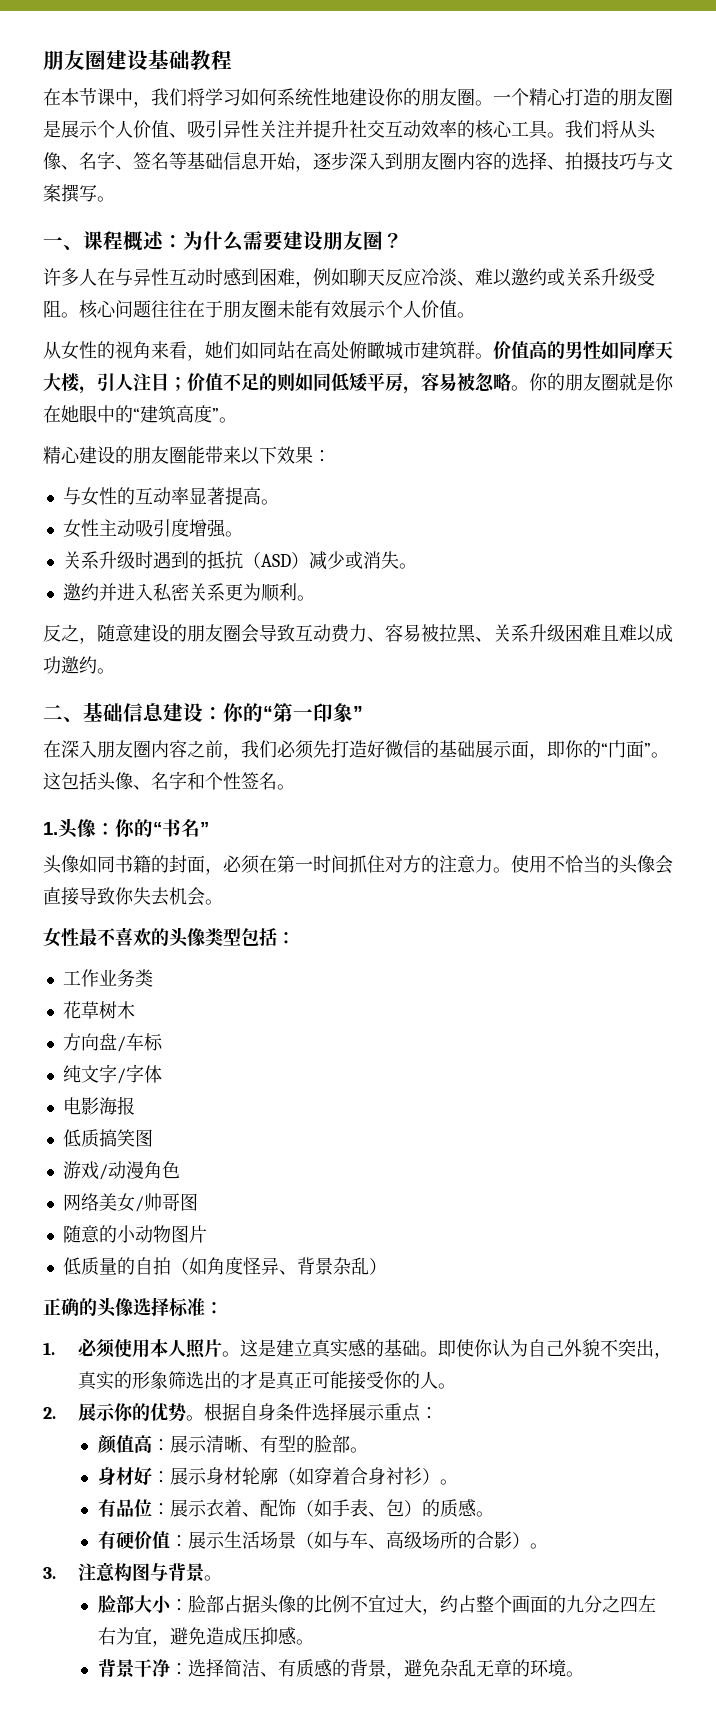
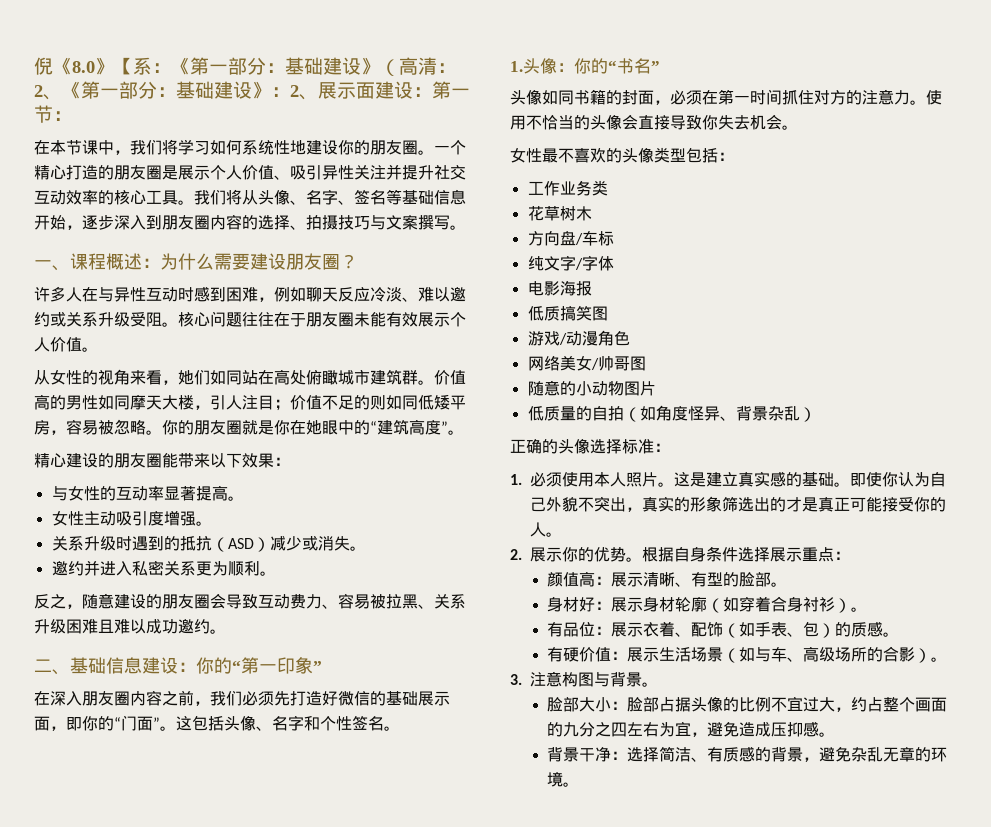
[43,49,232,70] 朋友圈建设基础教程 -> [34,57,456,76] [34,81,470,100] [34,105,72,123] 倪《8.0》【系：《第一部分：基础建设》（高清：2、《第一部分：基础建设》：2、展示面建设：第一节：

